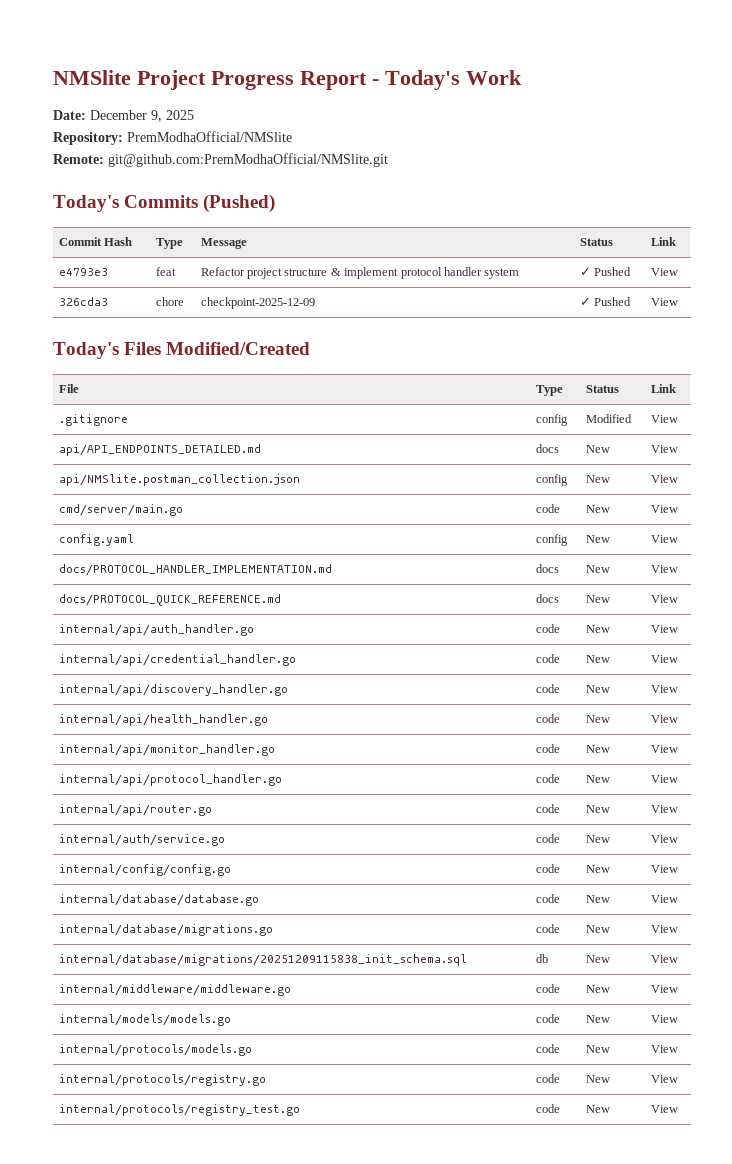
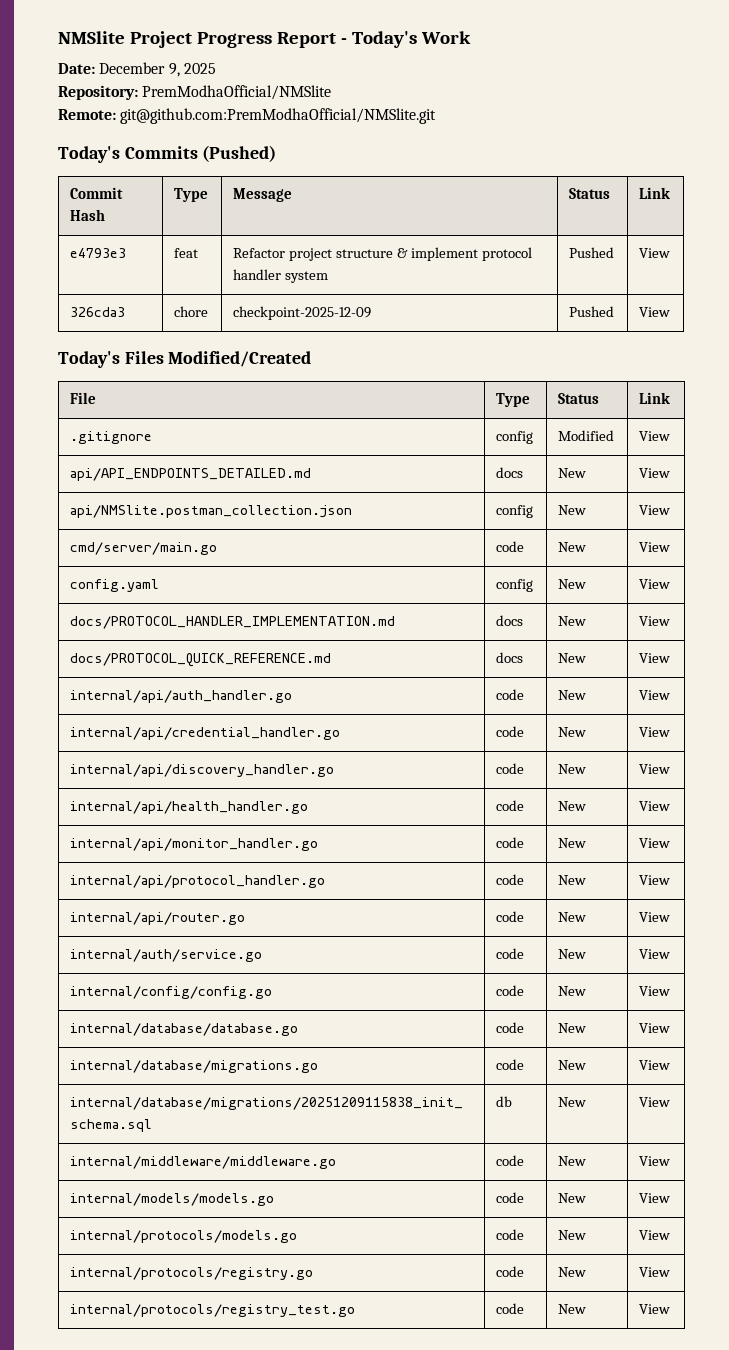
[579,267,591,276] ✓ -> (328, 277) none
[579,297,591,306] ✓ -> (372, 313) none

